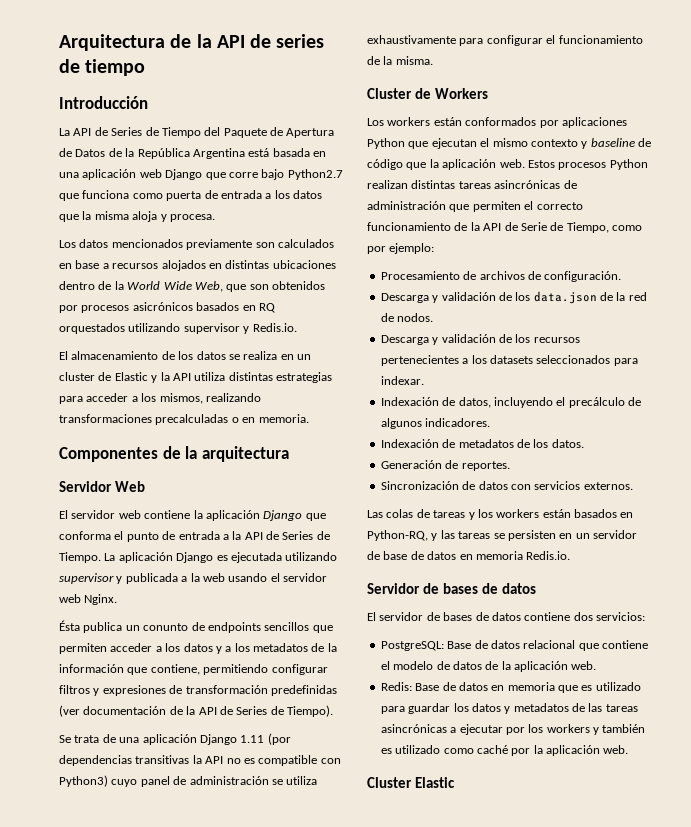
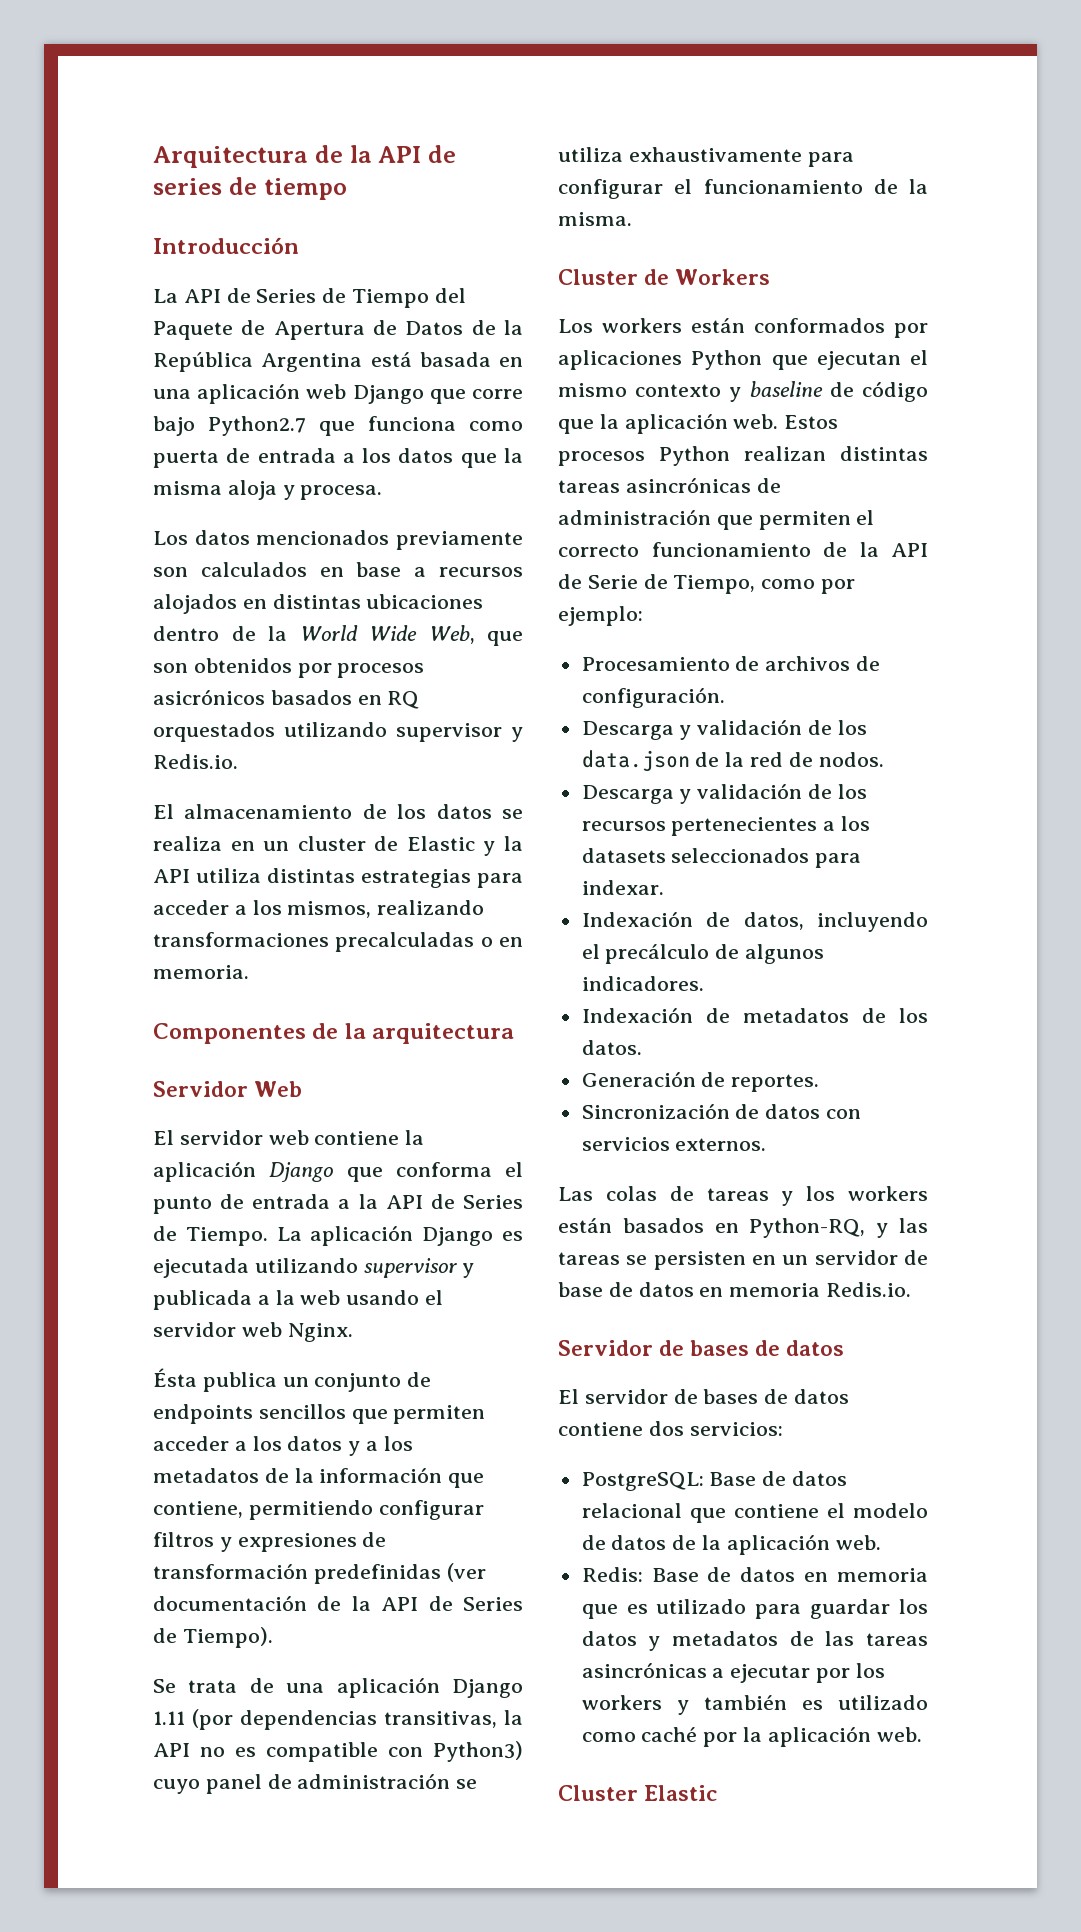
[143,623,189,631] conunto -> [314,1373,402,1392] conjunto
[135,755,190,764] transitivas -> [384,1711,497,1728] transitivas,

